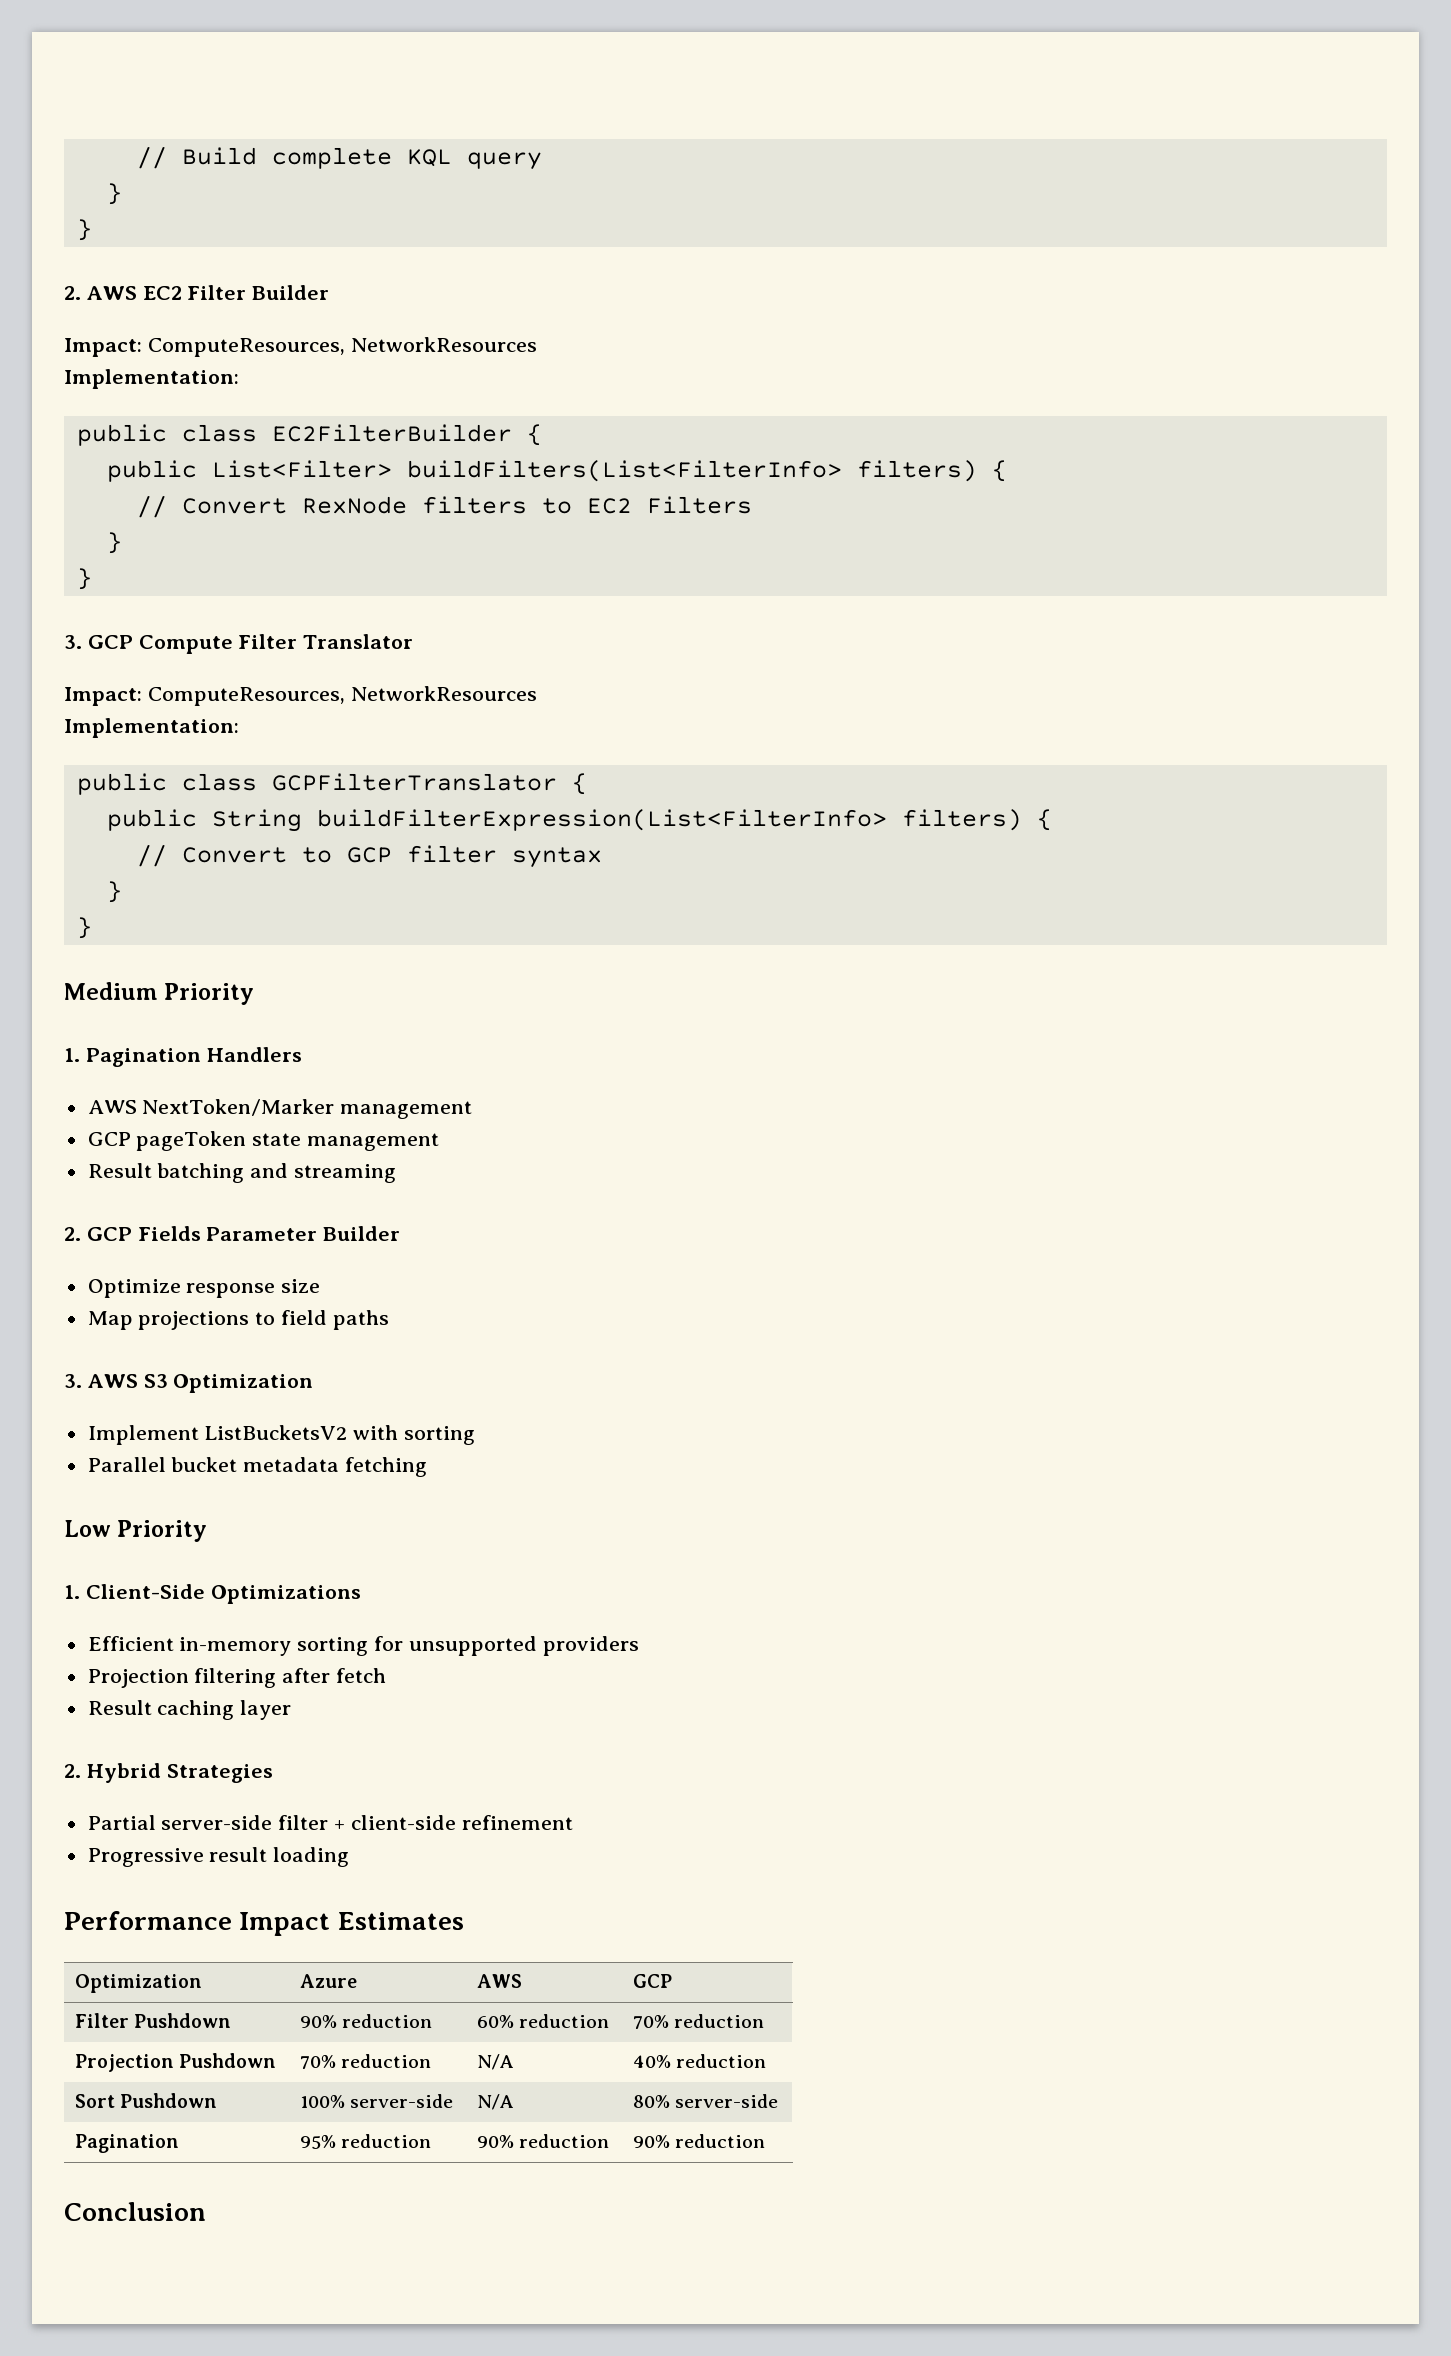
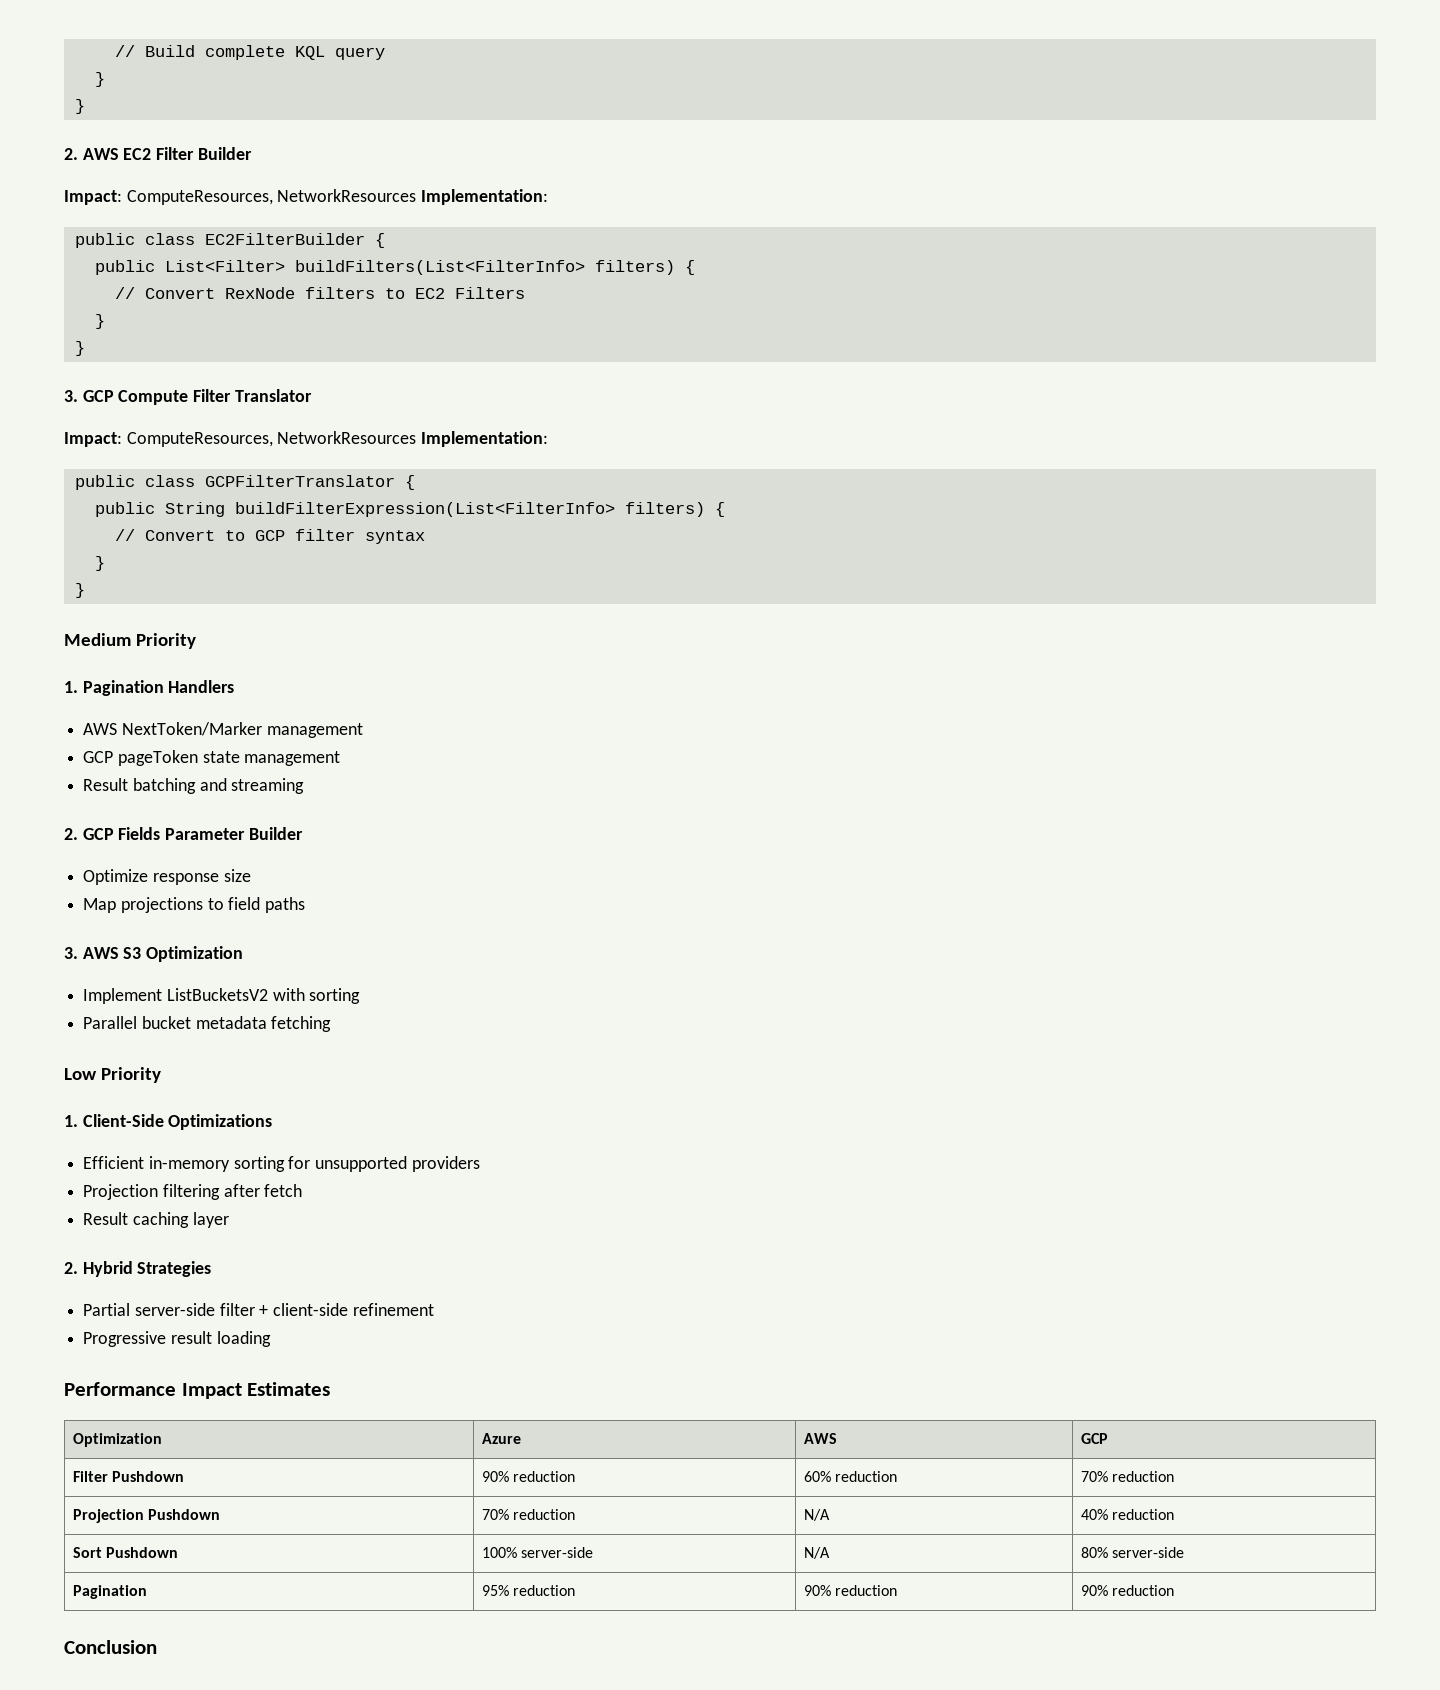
(537, 344) // -> (417, 195) none
(537, 693) // -> (417, 437) none

